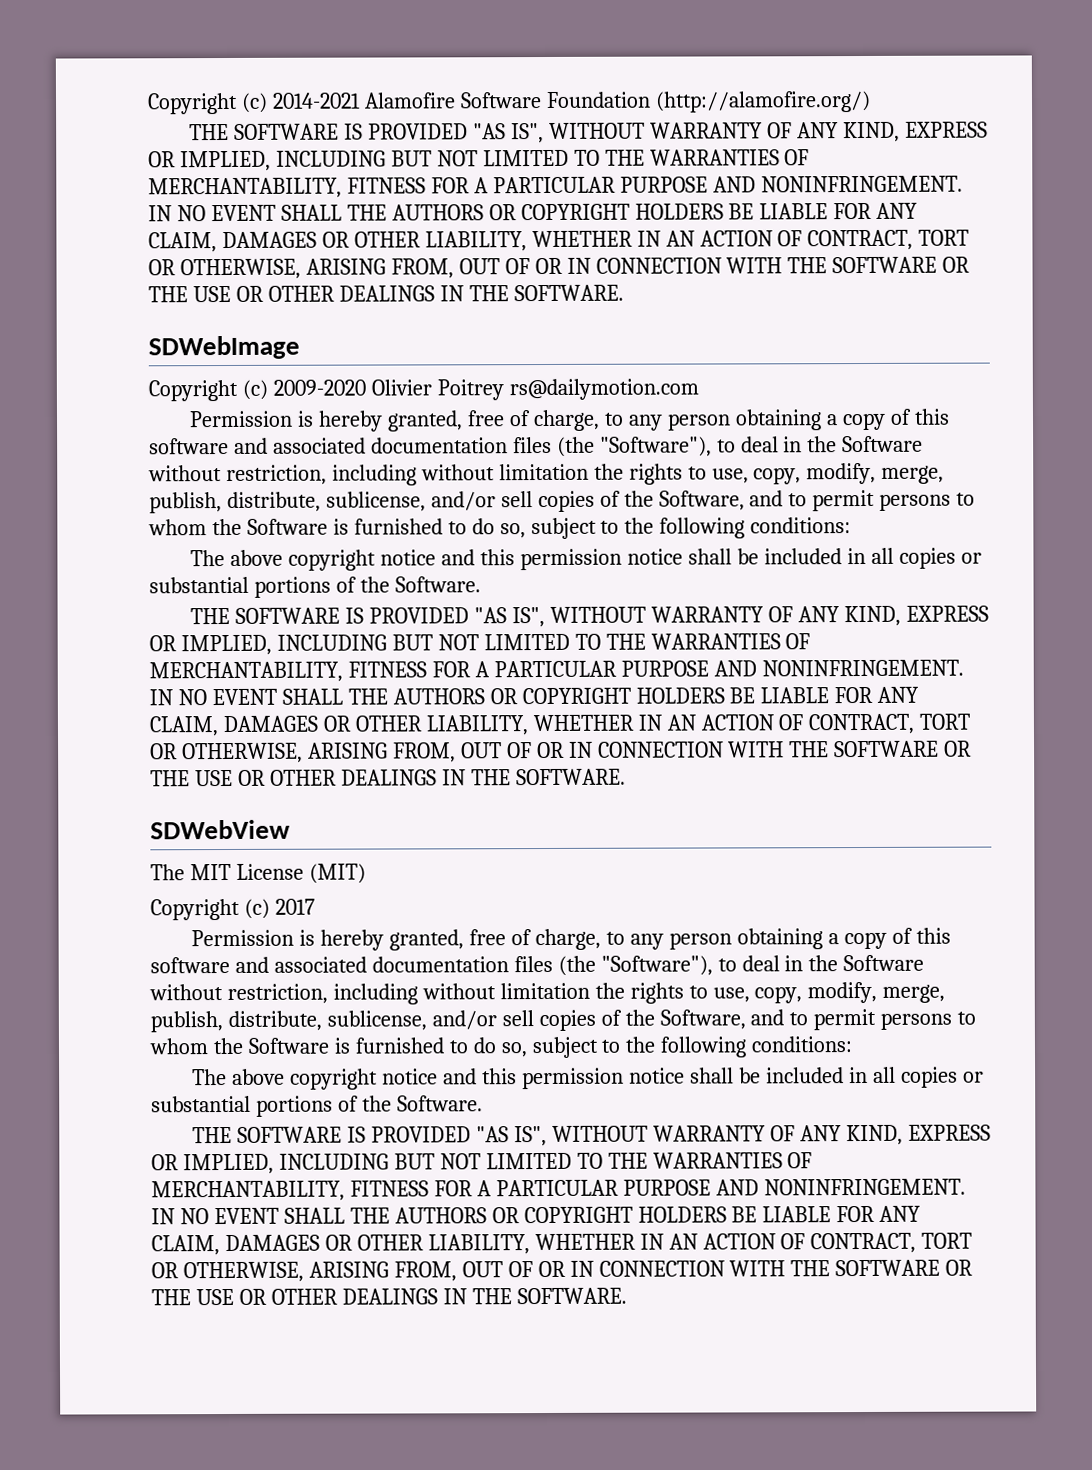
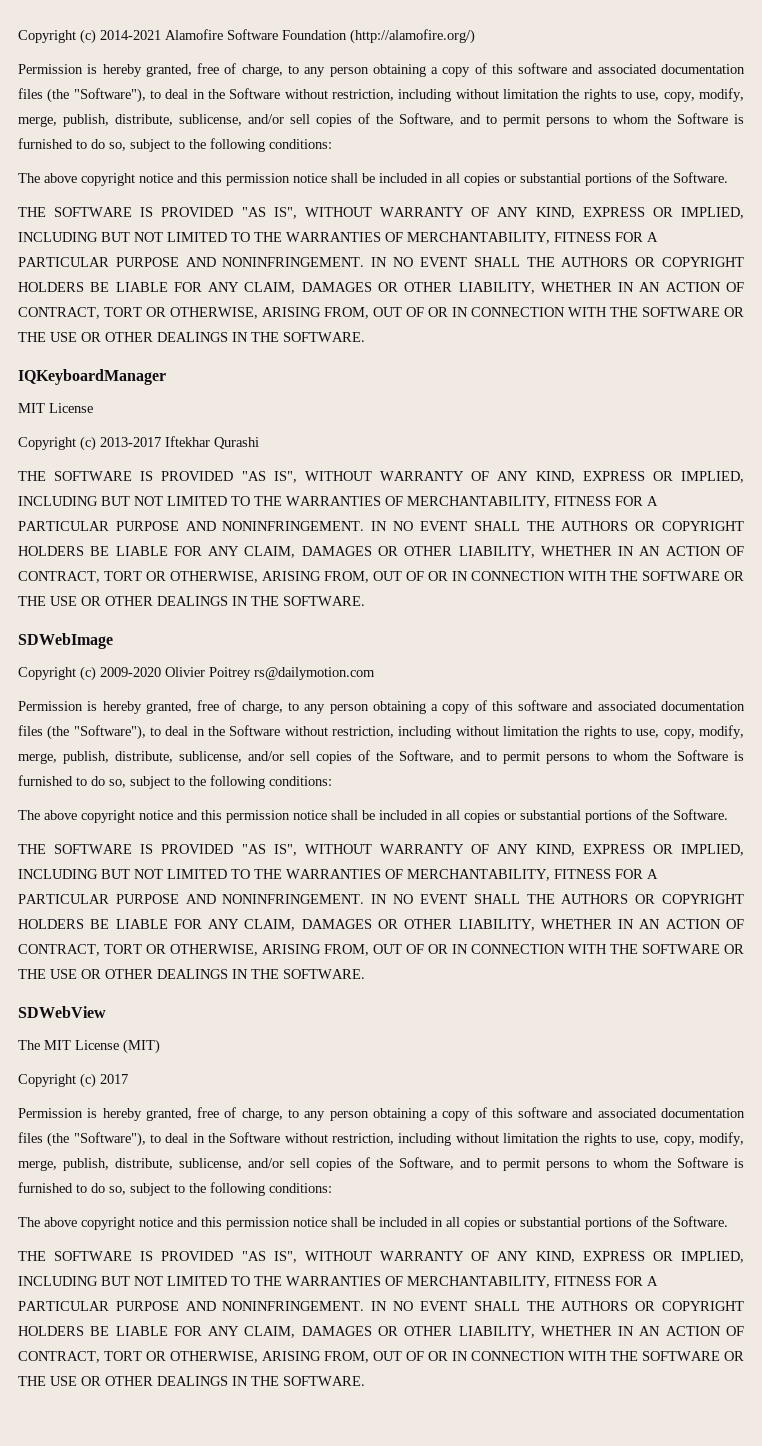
(871, 101) none -> [18,63,745,77] [18,88,745,103] [18,113,744,127] [18,138,332,152] [18,172,728,186] [18,207,745,219] [18,232,658,244] [18,257,745,267] [18,282,745,294] [18,307,744,319] [18,332,365,342] [18,369,166,385] [18,403,93,413] [18,436,259,451] // Permission is hereby granted, free of charge, to any person obtaining a copy of this software and associated documentation files (the "Software"), to deal in the Software without restriction, including without limitation the rights to use, copy, modify, merge, publish, distribute, sublicense, and/or sell copies of the Software, and to permit persons to whom the Software is furnished to do so, subject to the following conditions: // The above copyright notice and this permission notice shall be included in all copies or substantial portions of the Software. // THE SOFTWARE IS PROVIDED "AS IS", WITHOUT WARRANTY OF ANY KIND, EXPRESS OR IMPLIED, INCLUDING BUT NOT LIMITED TO THE WARRANTIES OF MERCHANTABILITY, FITNESS FOR A PARTICULAR PURPOSE AND NONINFRINGEMENT. IN NO EVENT SHALL THE AUTHORS OR COPYRIGHT HOLDERS BE LIABLE FOR ANY CLAIM, DAMAGES OR OTHER LIABILITY, WHETHER IN AN ACTION OF CONTRACT, TORT OR OTHERWISE, ARISING FROM, OUT OF OR IN CONNECTION WITH THE SOFTWARE OR THE USE OR OTHER DEALINGS IN THE SOFTWARE. // IQKeyboardManager // MIT License // Copyright (c) 2013-2017 Iftekhar Qurashi

